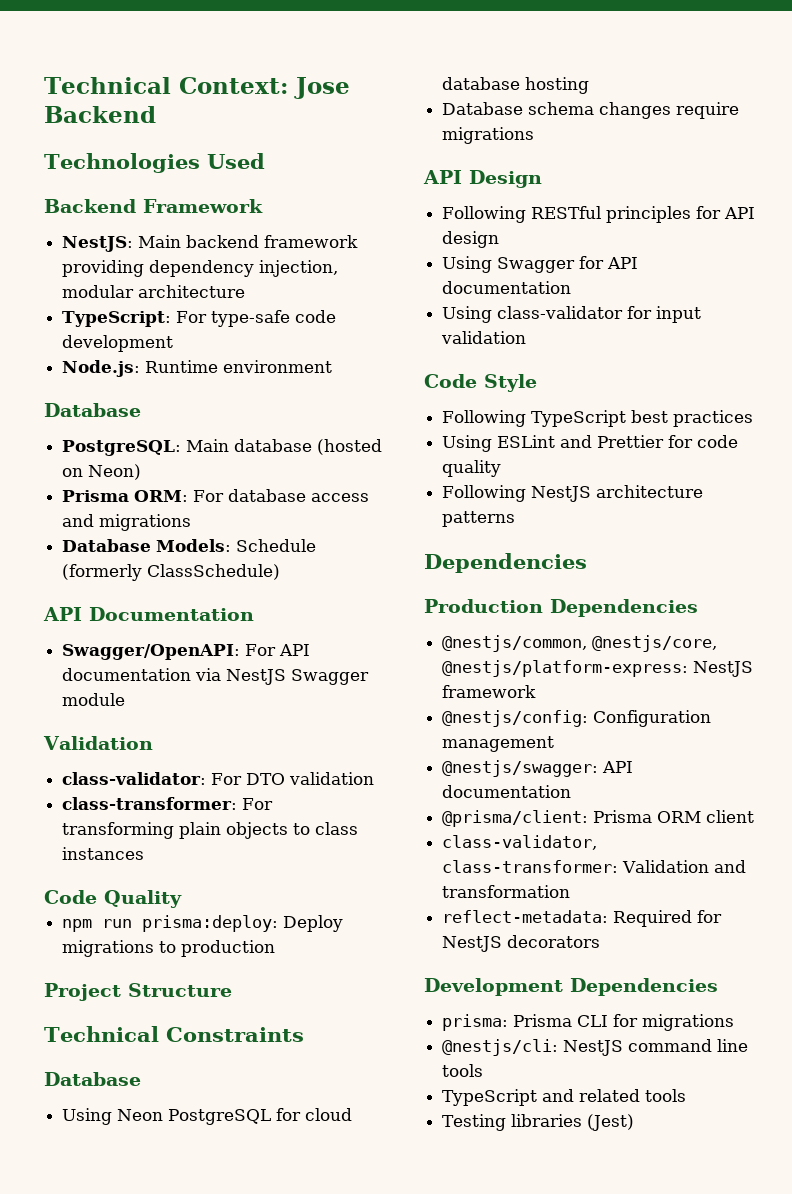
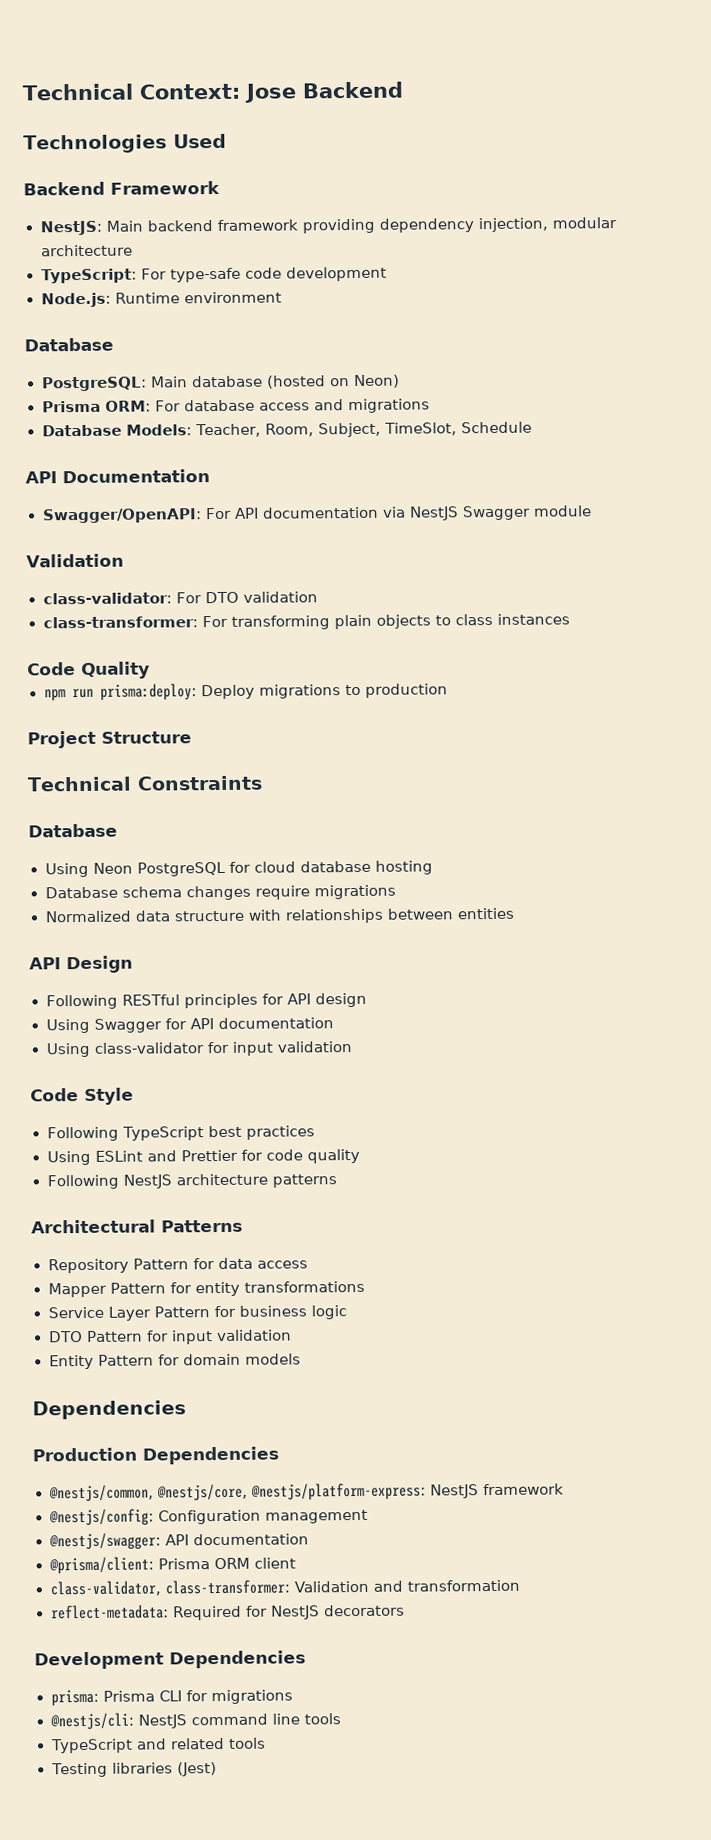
(232, 545) none -> [194,422,458,438] Teacher, Room, Subject, TimeSlot,
[62,564,281,581] (formerly ClassSchedule) -> (533, 427) none
(535, 135) none -> [44,907,514,924] // Normalized data structure with relationships between entities
(516, 519) none -> [31,1219,243,1234] [47,1257,308,1274] [47,1280,365,1298] [47,1305,347,1321] [48,1329,292,1345] [48,1353,301,1370] // Architectural Patterns // Repository Pattern for data access // Mapper Pattern for entity transformations // Service Layer Pattern for business logic // DTO Pattern for input validation // Entity Pattern for domain models

